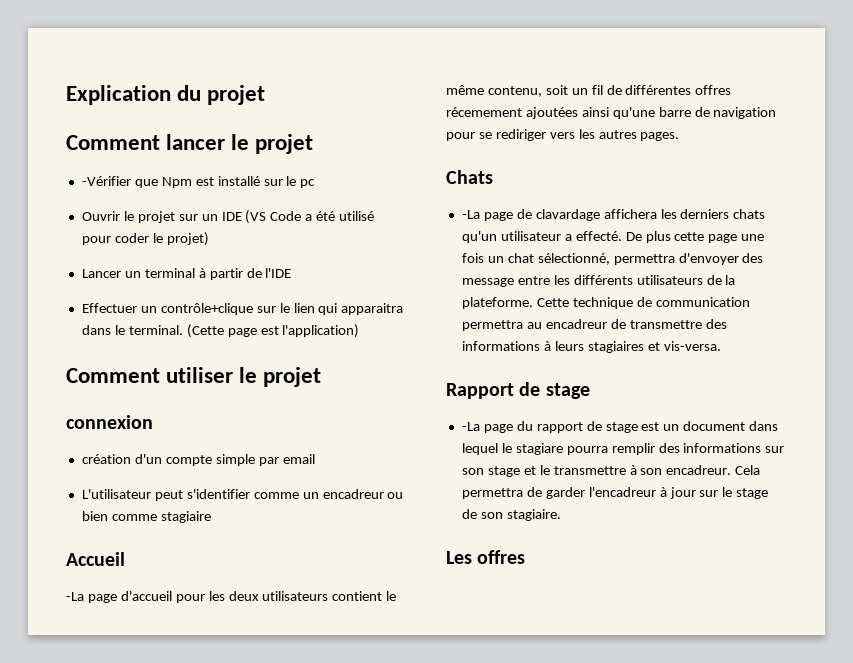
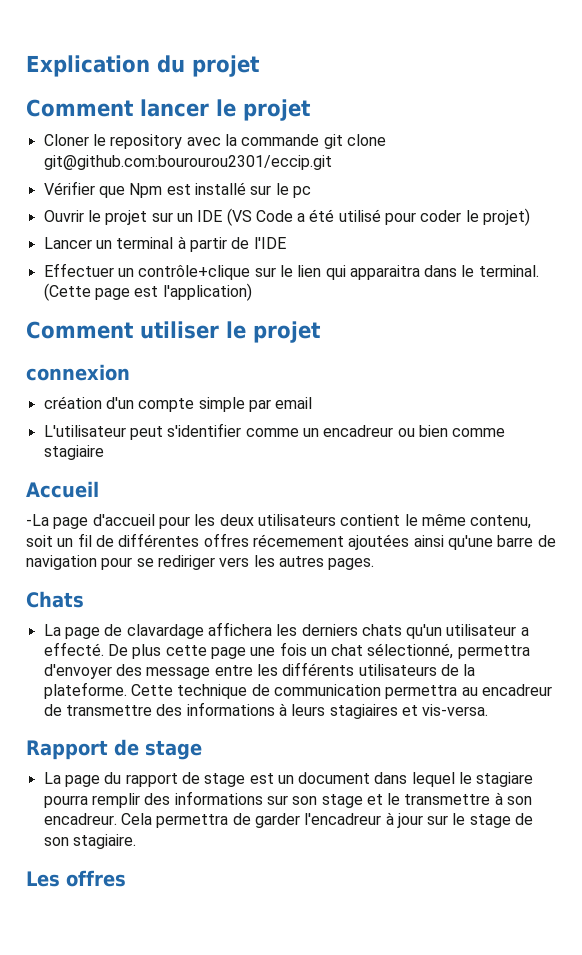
[81,176,131,186] -Vérifier -> [43,134,386,149] [43,155,332,170] [43,181,95,195] Cloner le repository avec la commande git clone git@github.com:bourourou2301/eccip.git // Vérifier
[461,210,480,219] -La -> [43,624,61,636] La
[461,422,480,431] -La -> [43,772,61,784] La

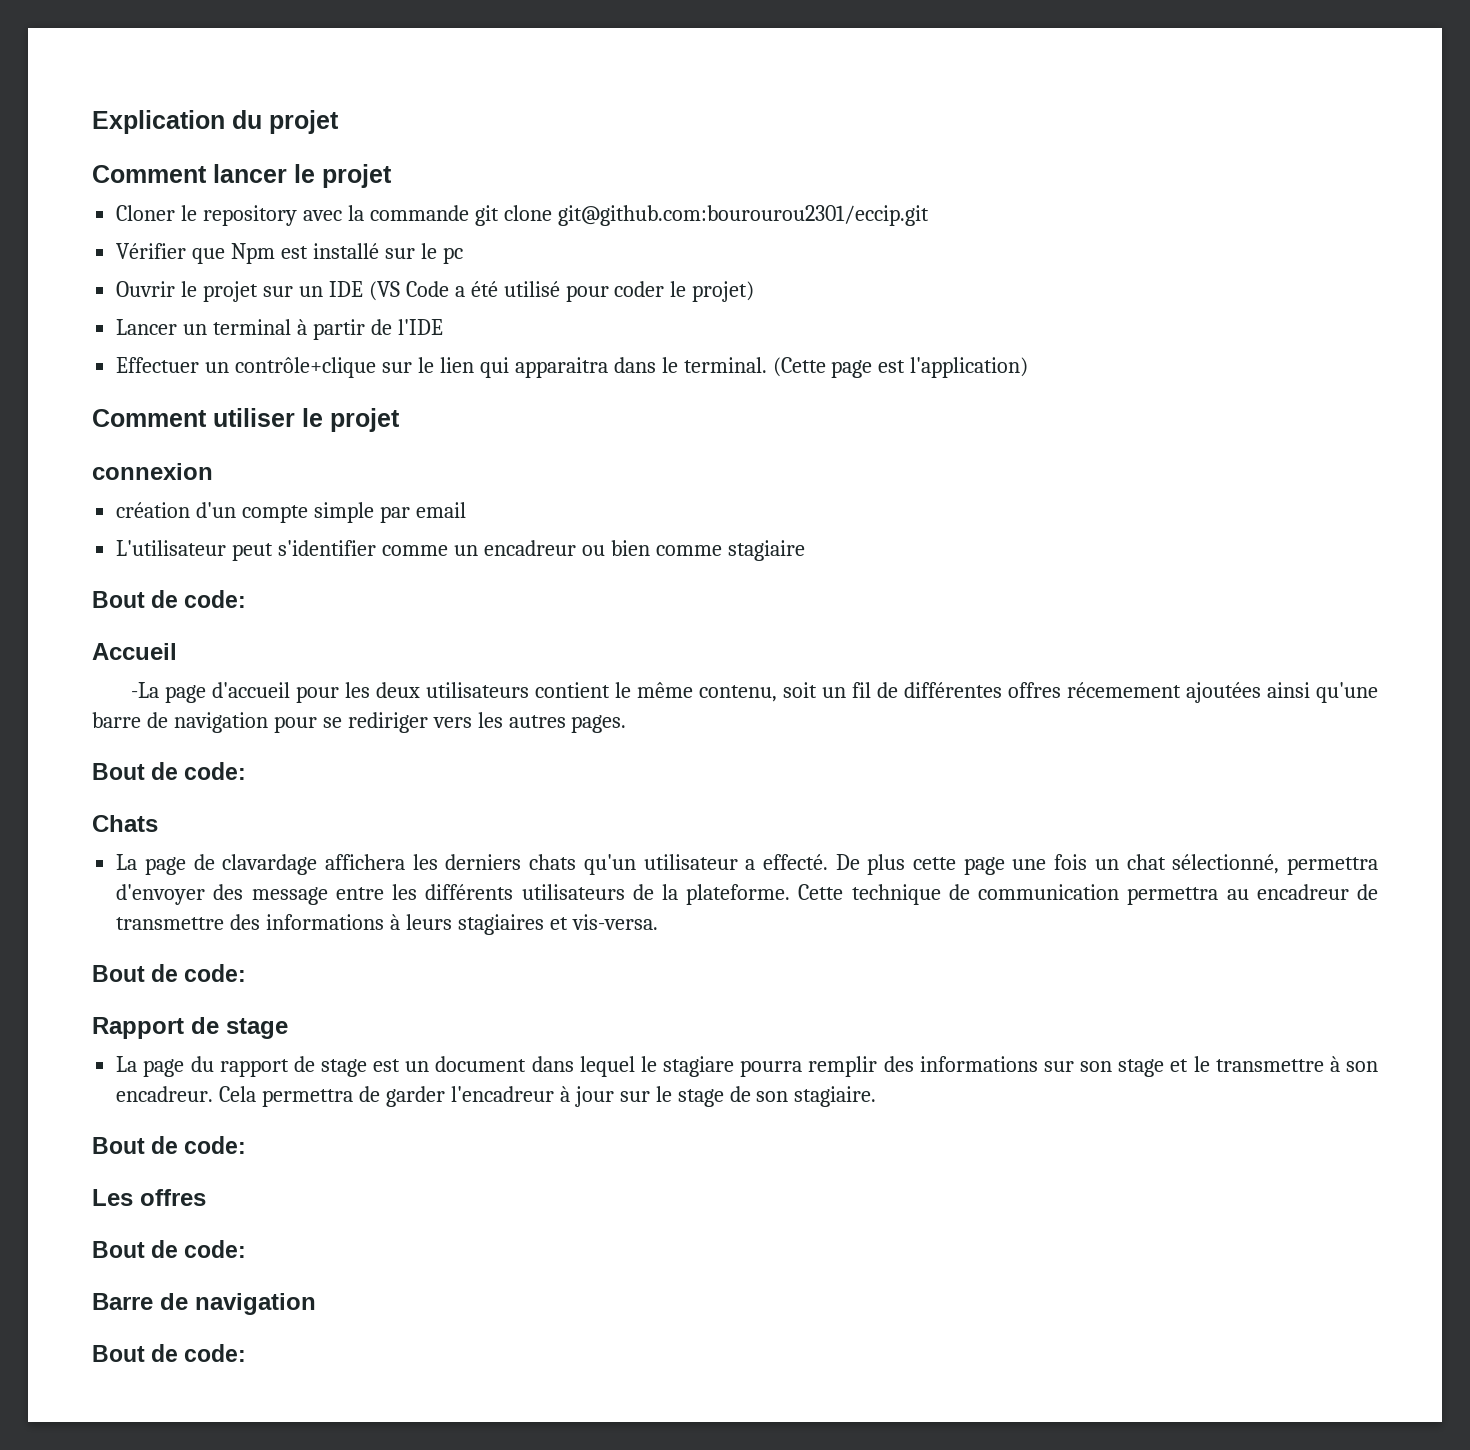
(104, 452) none -> [92,590,247,608] // Bout de code:
(375, 564) none -> [92,762,247,780] // Bout de code:
(489, 710) none -> [92,964,247,982] // Bout de code:
(136, 841) none -> [92,1136,247,1154] // Bout de code:
(126, 878) none -> [92,1240,247,1258] [92,1293,316,1315] [92,1344,247,1362] // Bout de code: // Barre de navigation // Bout de code:

